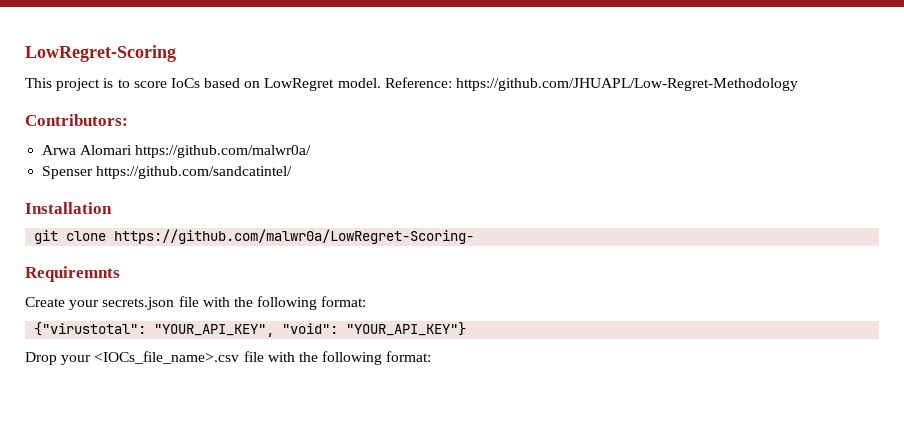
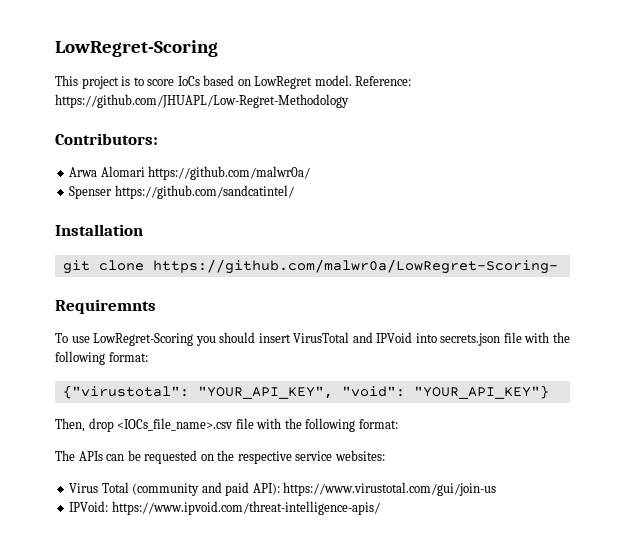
[25,297,100,310] Create your -> [55,332,437,346] To use LowRegret-Scoring you should insert VirusTotal and IPVoid into
[25,352,92,365] Drop your -> [55,418,114,432] Then, drop
(432, 356) none -> [55,450,385,464] [69,482,497,496] [69,501,380,515] // The APIs can be requested on the respective service websites: // Virus Total (community and paid API): https://www.virustotal.com/gui/join-us // IPVoid: https://www.ipvoid.com/threat-intelligence-apis/

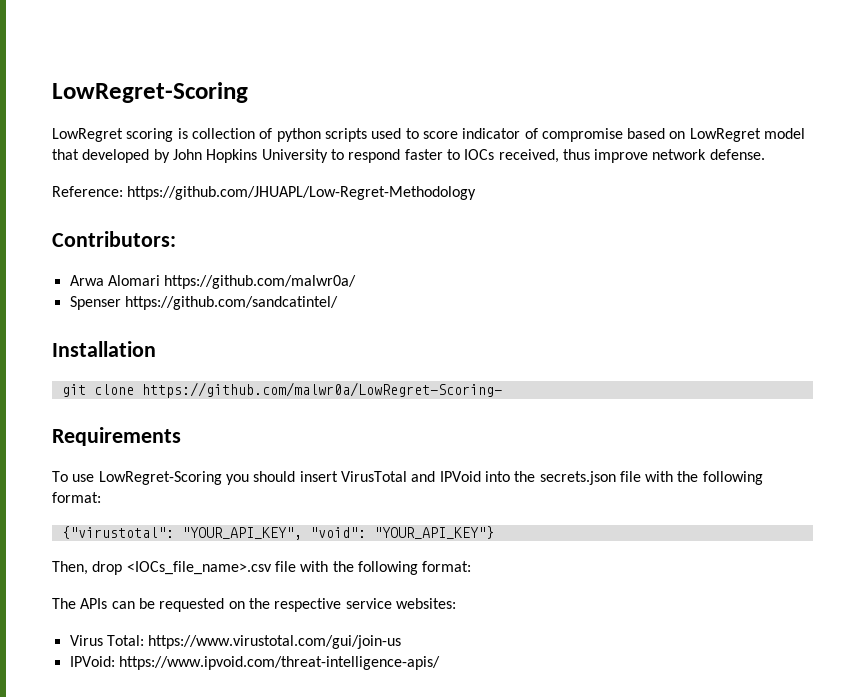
[55,75,352,89] This project is to score IoCs based on LowRegret model. -> [52,128,806,142] [52,149,765,163] LowRegret scoring is collection of python scripts used to score indicator of compromise based on LowRegret model that developed by John Hopkins University to respond faster to IOCs received, thus improve network defense. //
[55,299,156,314] Requiremnts -> [52,427,181,446] Requirements
(437, 338) none -> [514,471,536,482] the
[101,482,280,496] Total (community and paid API): -> [106,635,144,646] Total:

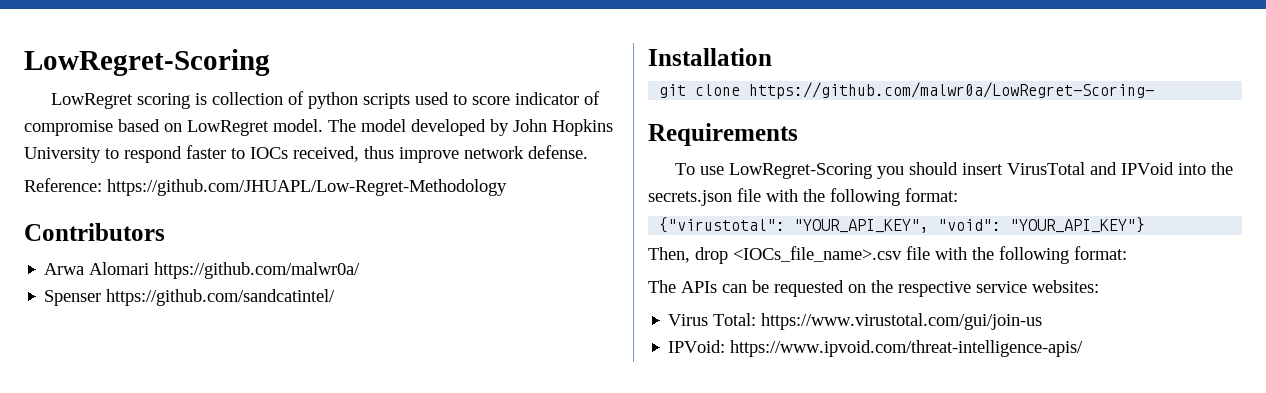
[764,128,806,139] [52,149,79,160] model that -> [273,119,406,132] model. The model
[52,231,176,247] Contributors: -> [24,223,165,241] Contributors

